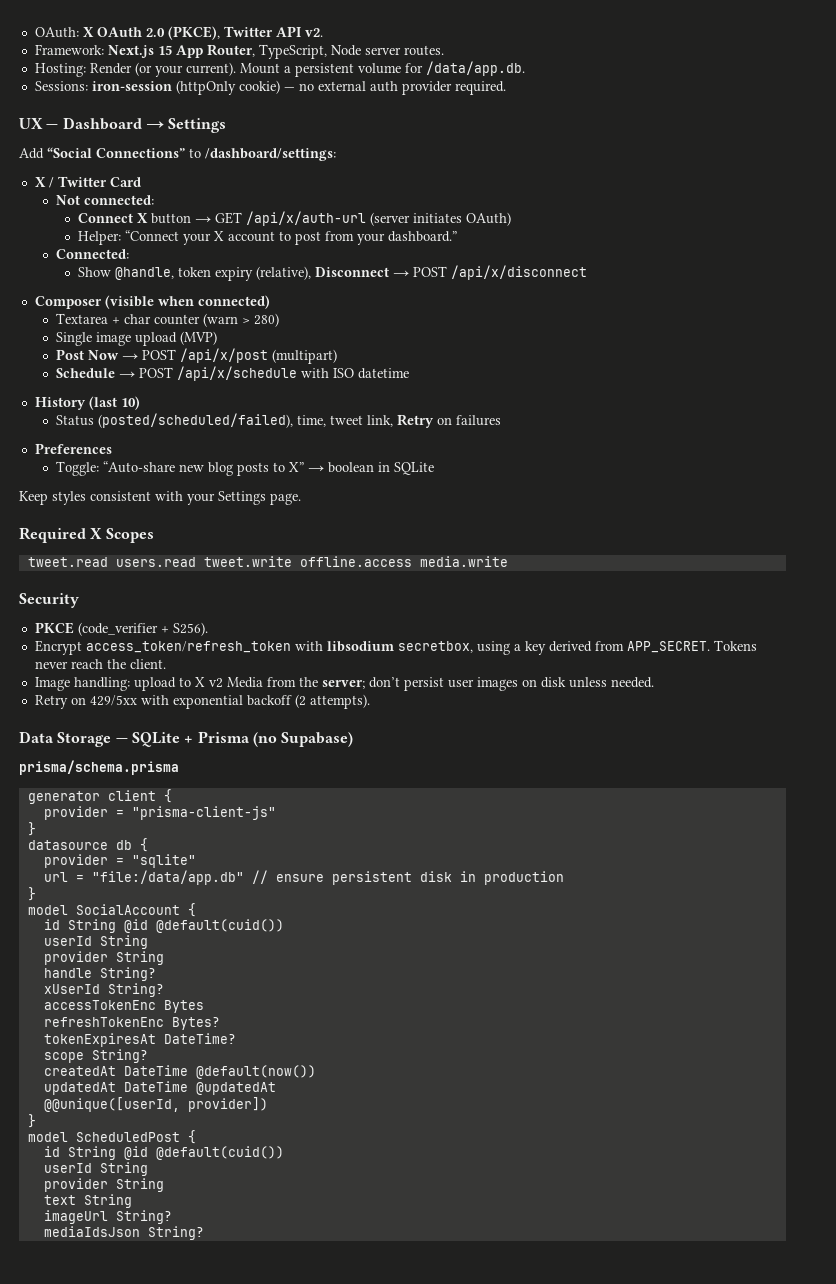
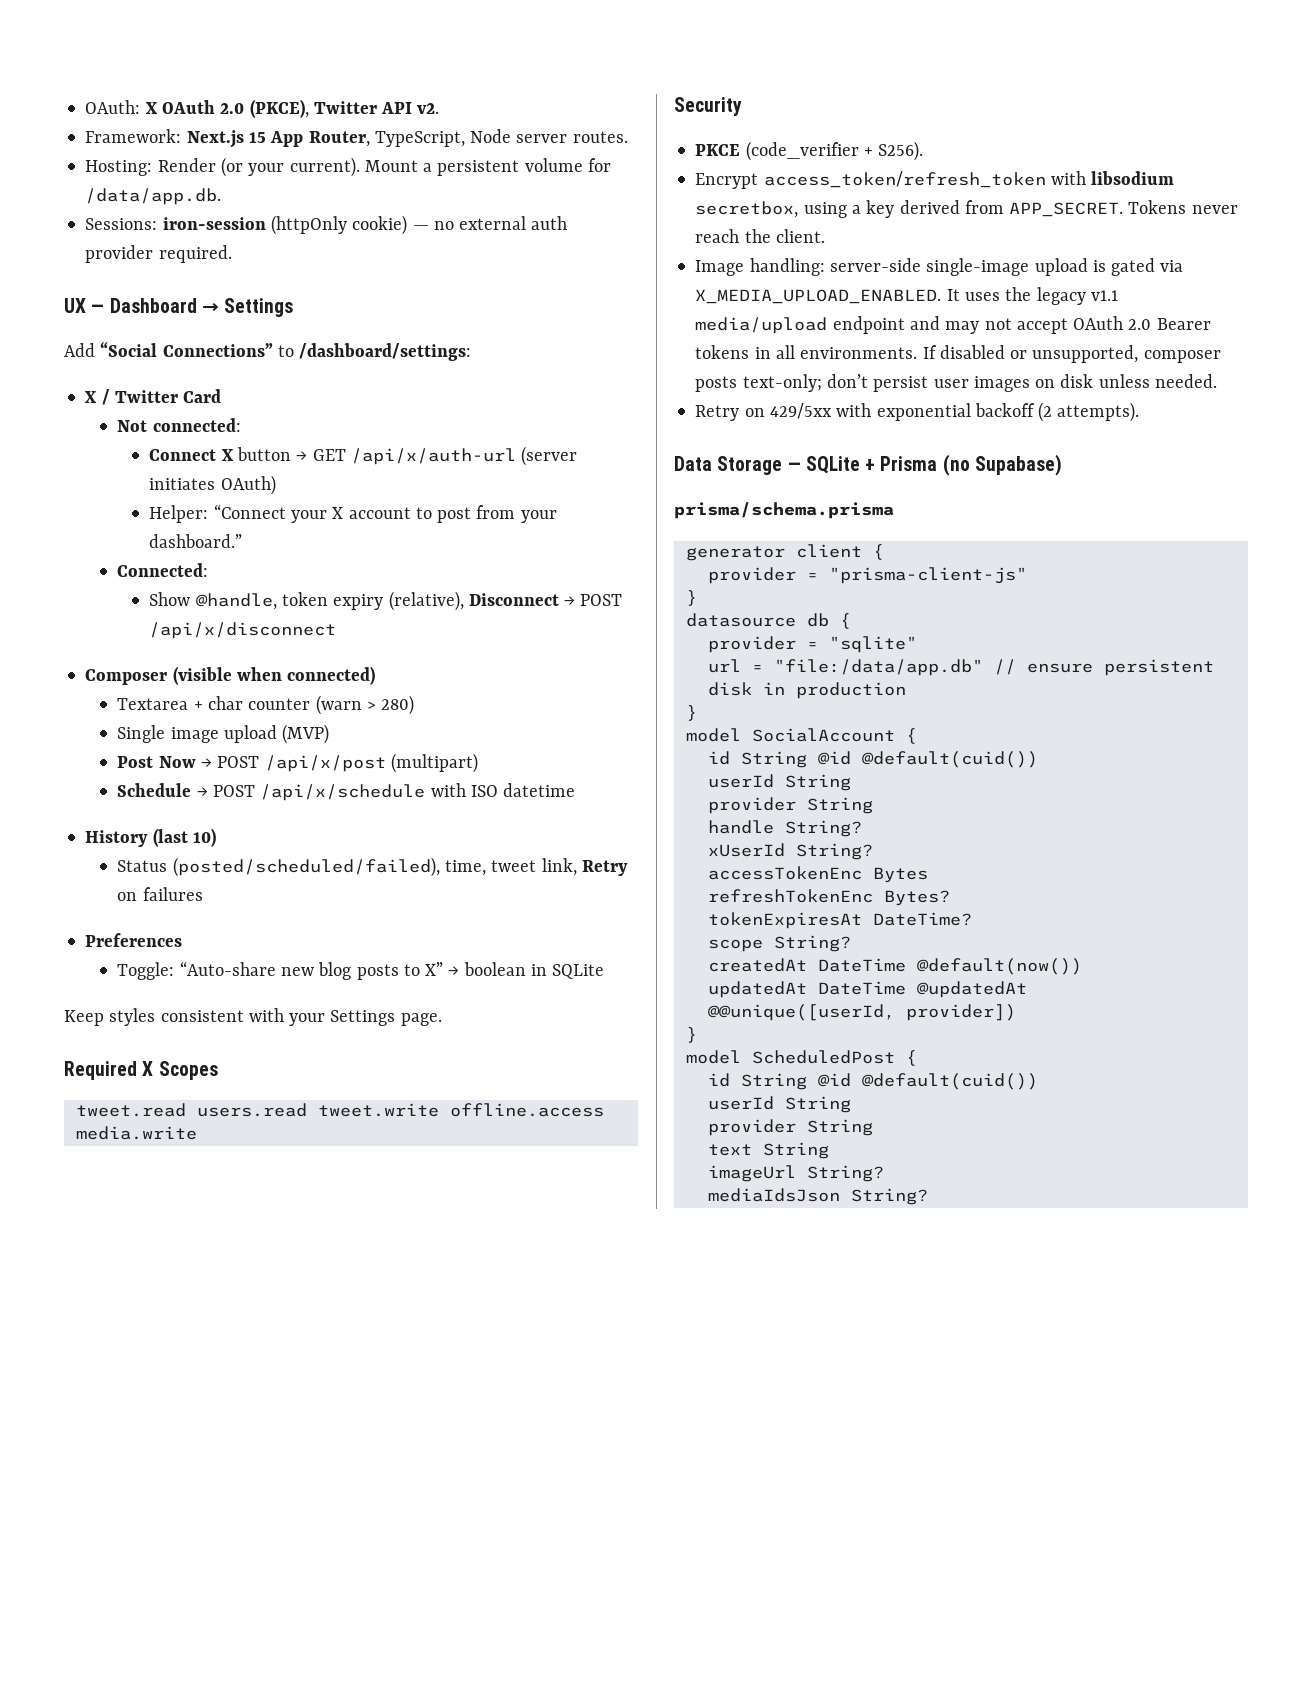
[133,677,365,691] upload to X v2 Media from the server; -> [829,258,1184,276] [695,287,1118,305] [695,316,1211,334] [695,345,1221,363] [695,374,822,392] server-side single-image upload is gated via X_MEDIA_UPLOAD_ENABLED. It uses the legacy v1.1 media/upload endpoint and may not accept OAuth 2.0 Bearer tokens in all environments. If disabled or unsupported, composer posts text-only;

